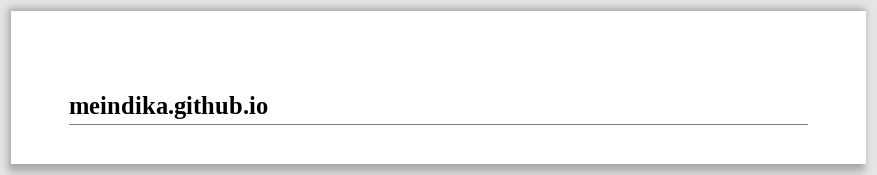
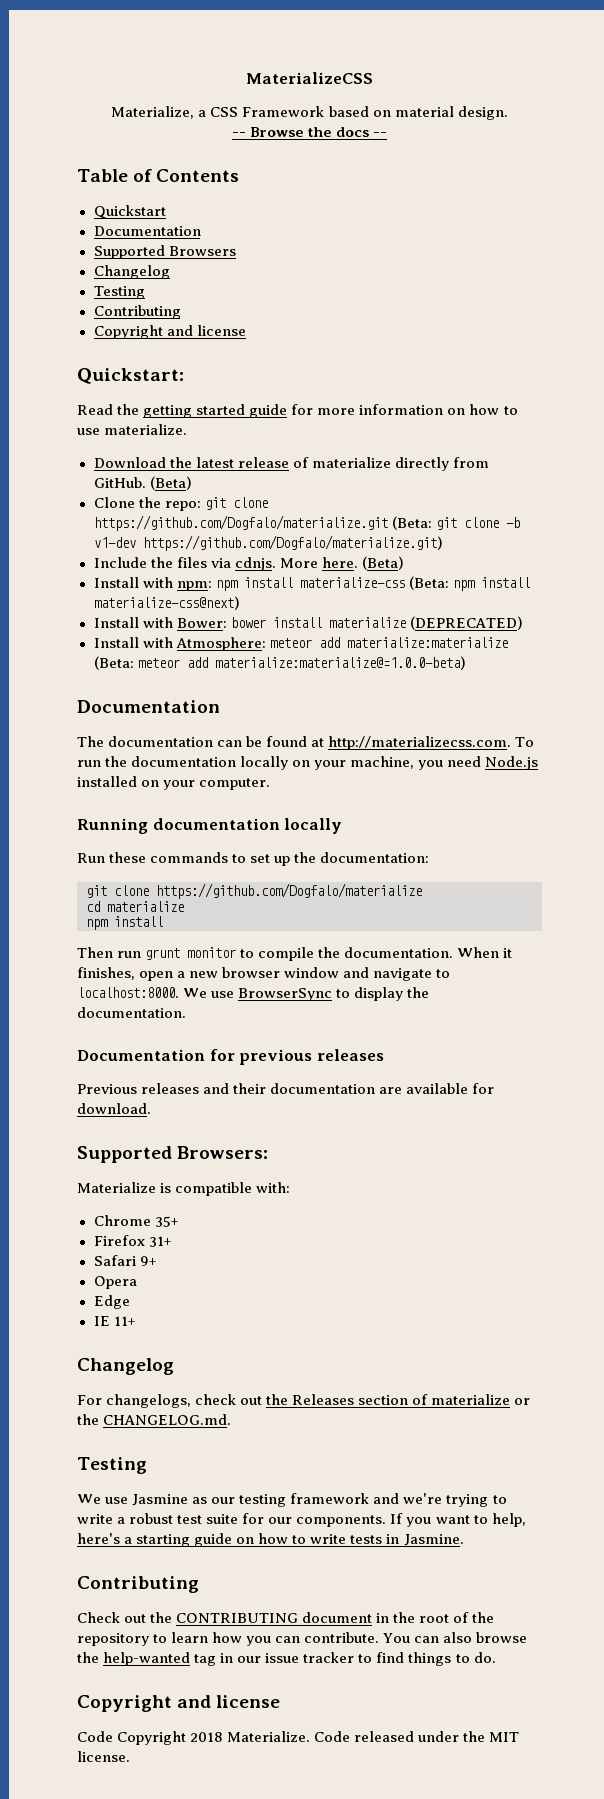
[69,96,268,119] meindika.github.io -> [246,72,373,84] [111,106,508,120] [231,127,388,137] [77,169,240,182] [93,205,166,219] [93,226,201,236] [93,245,236,259] [93,265,170,279] [93,286,146,299] [93,305,181,319] [93,325,246,339] [77,368,184,384] [77,404,518,418] [77,424,188,435] [93,457,489,471] [93,476,192,490] [93,497,268,511] [93,515,520,531] [93,535,443,551] [93,556,404,571] [93,576,530,591] [93,596,240,610] [93,616,523,630] [93,637,508,651] [93,656,466,670] [77,700,220,713] [77,736,535,750] [77,756,539,770] [77,776,271,790] [77,818,343,834] [77,852,430,866] [86,883,422,899] [86,901,184,912] [86,916,163,930] [77,947,513,961] [77,967,451,981] [77,987,430,1001] [77,1007,186,1018] [77,1049,384,1065] [77,1083,495,1094] [77,1103,151,1114] [77,1146,269,1163] [77,1182,291,1196] [93,1215,179,1227] [93,1235,172,1247] [93,1255,157,1266] [93,1276,137,1289] [93,1295,130,1309] [93,1316,136,1326] [77,1358,174,1375] [77,1394,531,1408] [77,1414,232,1425] [77,1457,147,1474] [77,1493,507,1507] [77,1513,526,1527] [77,1533,464,1547] [77,1576,199,1593] [77,1612,495,1623] [77,1632,528,1646] [77,1652,496,1666] [77,1695,281,1712] [77,1731,520,1745] [77,1751,130,1762] MaterializeCSS // Materialize, a CSS Framework based on material design. // -- Browse the docs -- // Table of Contents // Quickstart // Documentation // Supported Browsers // Changelog // Testing // Contributing // Copyright and license // Quickstart: // Read the getting started guide for more information on how to use materialize. // Download the latest release of materialize directly from GitHub. (Beta) // Clone the repo: git clone https://github.com/Dogfalo/materialize.git (Beta: git clone -b v1-dev https://github.com/Dogfalo/materialize.git) // Include the files via cdnjs. More here. (Beta) // Install with npm: npm install materialize-css (Beta: npm install materialize-css@next) // Install with Bower: bower install materialize (DEPRECATED) // Install with Atmosphere: meteor add materialize:materialize (Beta: meteor add materialize:materialize@=1.0.0-beta) // Documentation // The documentation can be found at http://materializecss.com. To run the documentation locally on your machine, you need Node.js installed on your computer. // Running documentation locally // Run these commands to set up the documentation: // git clone https://github.com/Dogfalo/materialize // cd materialize // npm install // Then run grunt monitor to compile the documentation. When it finishes, open a new browser window and navigate to localhost:8000. We use BrowserSync to display the documentation. // Documentation for previous releases // Previous releases and their documentation are available for download. // Supported Browsers: // Materialize is compatible with: // Chrome 35+ // Firefox 31+ // Safari 9+ // Opera // Edge // IE 11+ // Changelog // For changelogs, check out the Releases section of materialize or the CHANGELOG.md. // Testing // We use Jasmine as our testing framework and we're trying to write a robust test suite for our components. If you want to help, here's a starting guide on how to write tests in Jasmine. // Contributing // Check out the CONTRIBUTING document in the root of the repository to learn how you can contribute. You can also browse the help-wanted tag in our issue tracker to find things to do. // Copyright and license // Code Copyright 2018 Materialize. Code released under the MIT license.

